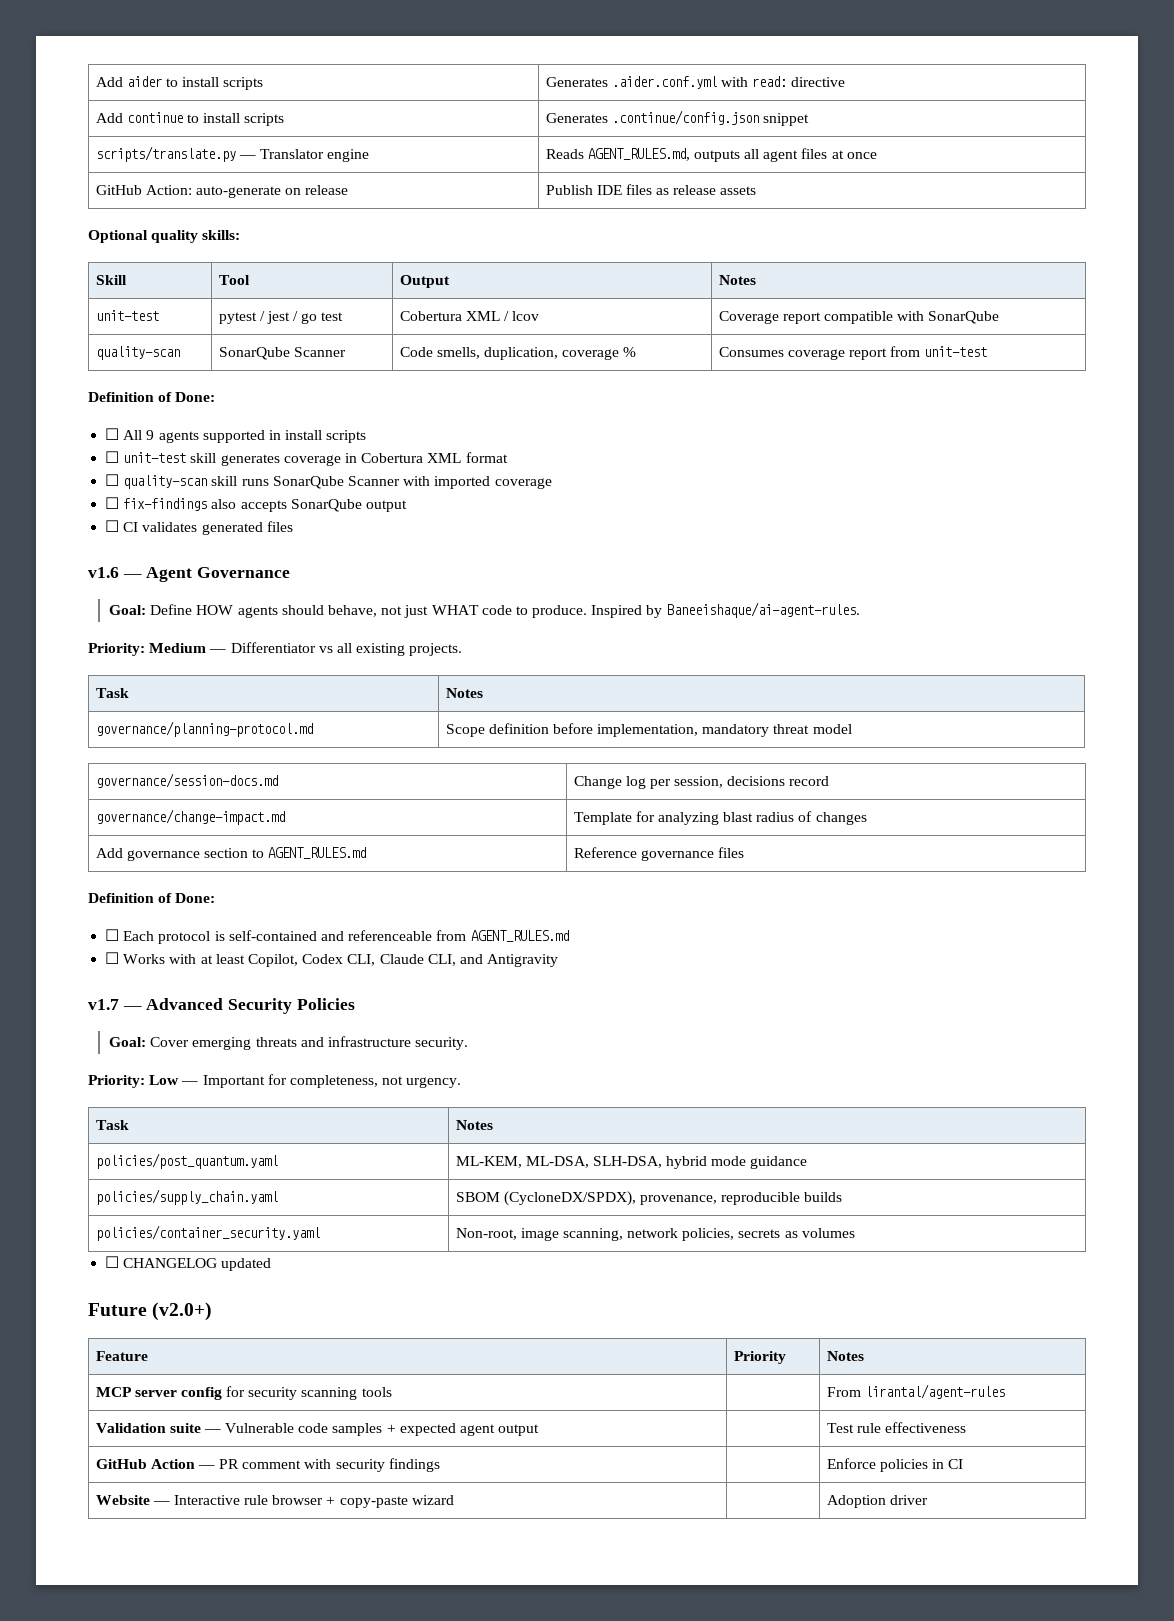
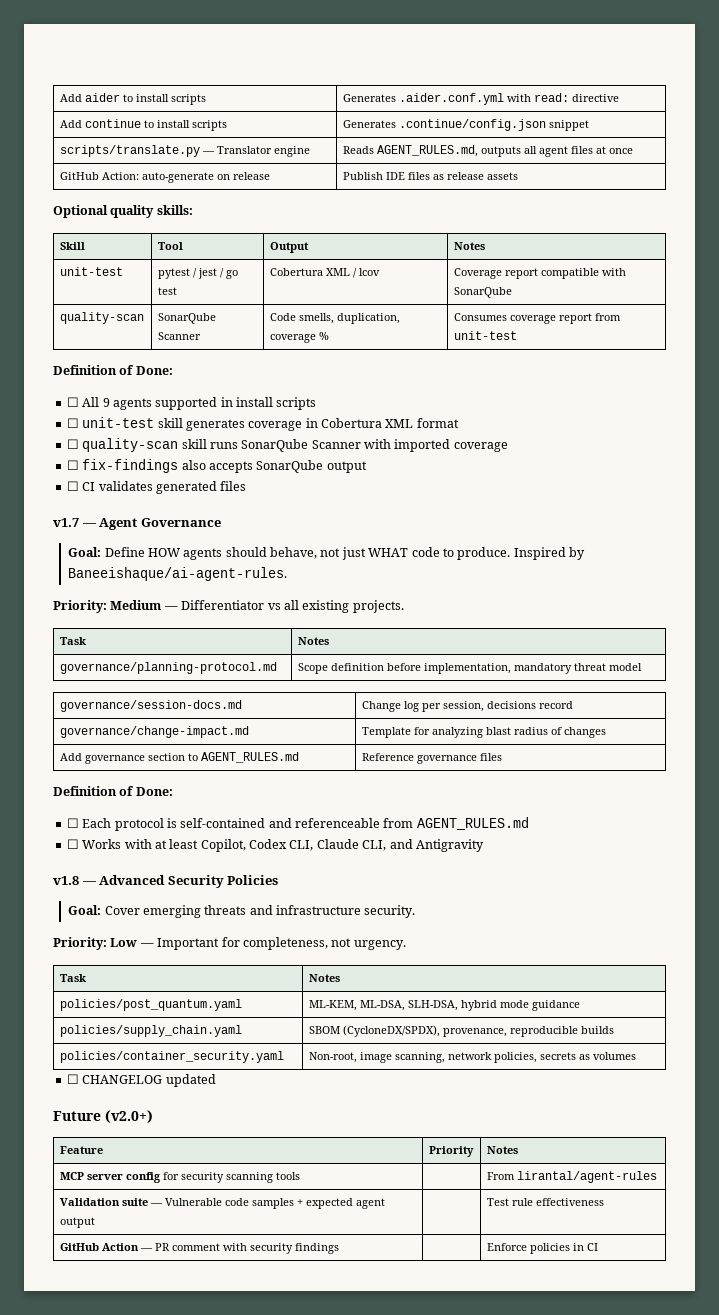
[88,567,119,578] v1.6 -> [53,518,79,527] v1.7
[88,999,119,1010] v1.7 -> [53,876,79,885] v1.8
[95,1495,454,1508] [826,1495,928,1508] // Website — Interactive rule browser + copy-paste wizard | | Adoption driver -> (598, 1247) none

